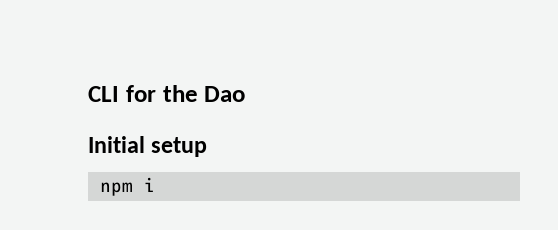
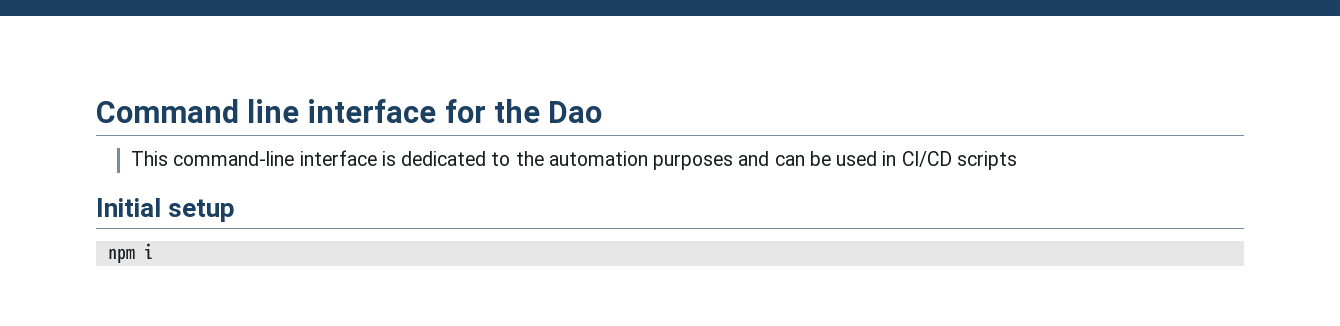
[88,86,119,102] CLI -> [96,99,437,123] Command line interface
(246, 94) none -> [130,150,1017,170] // This command-line interface is dedicated to the automation purposes and can be used in CI/CD scripts

